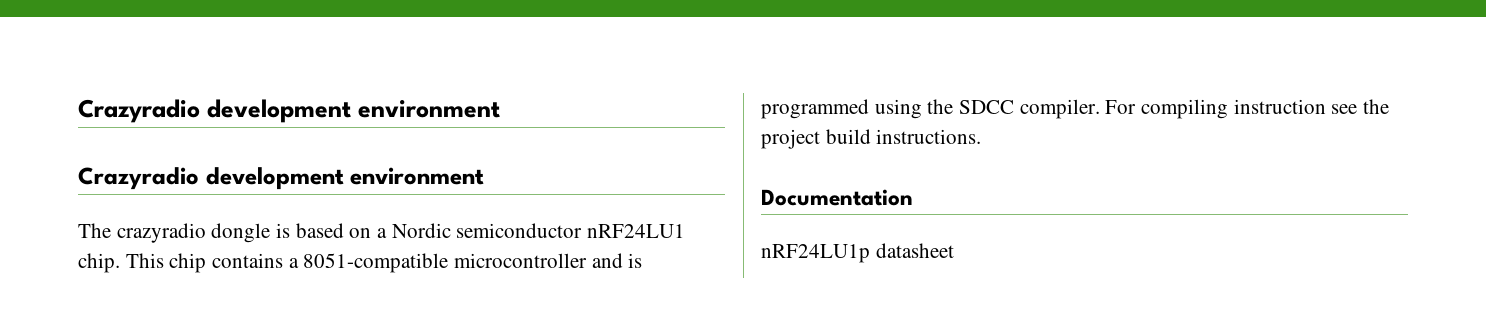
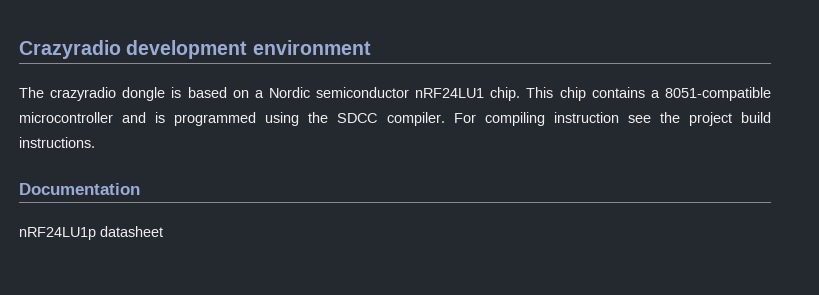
[78,99,500,123] [78,167,485,190] Crazyradio development environment // Crazyradio development environment -> [19,40,371,59] Crazyradio development environment

